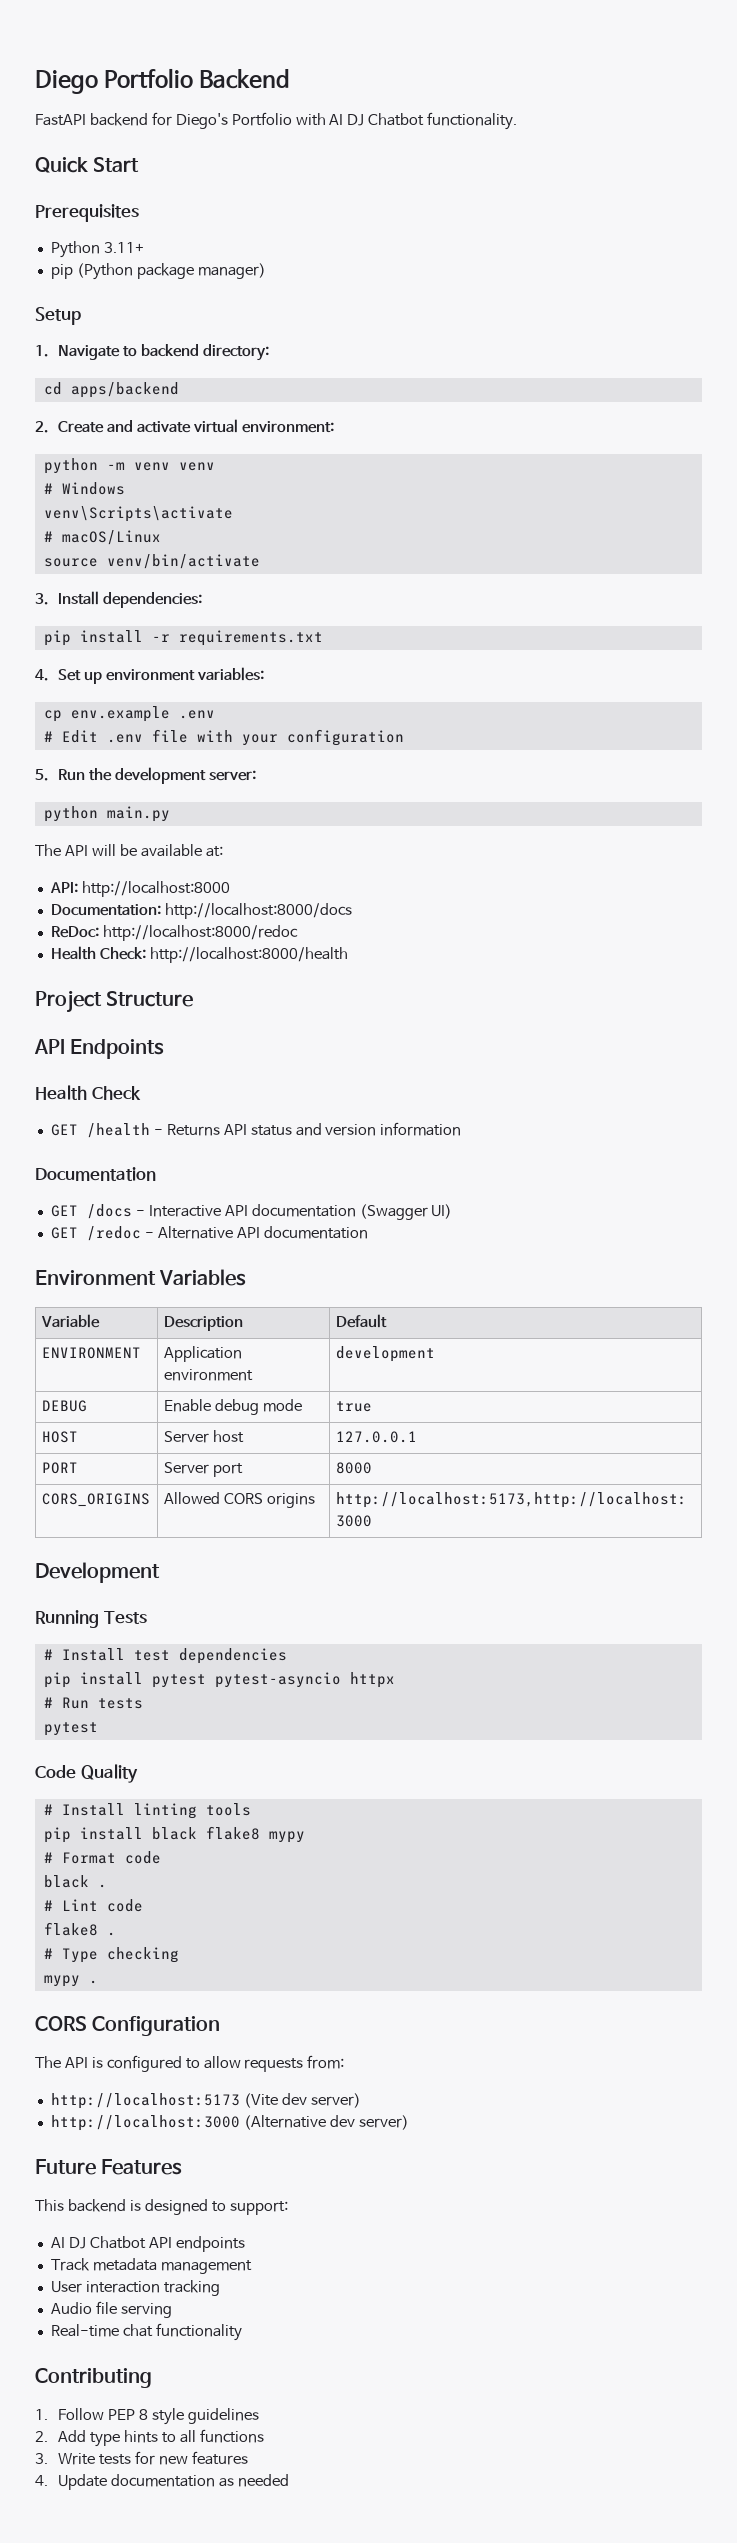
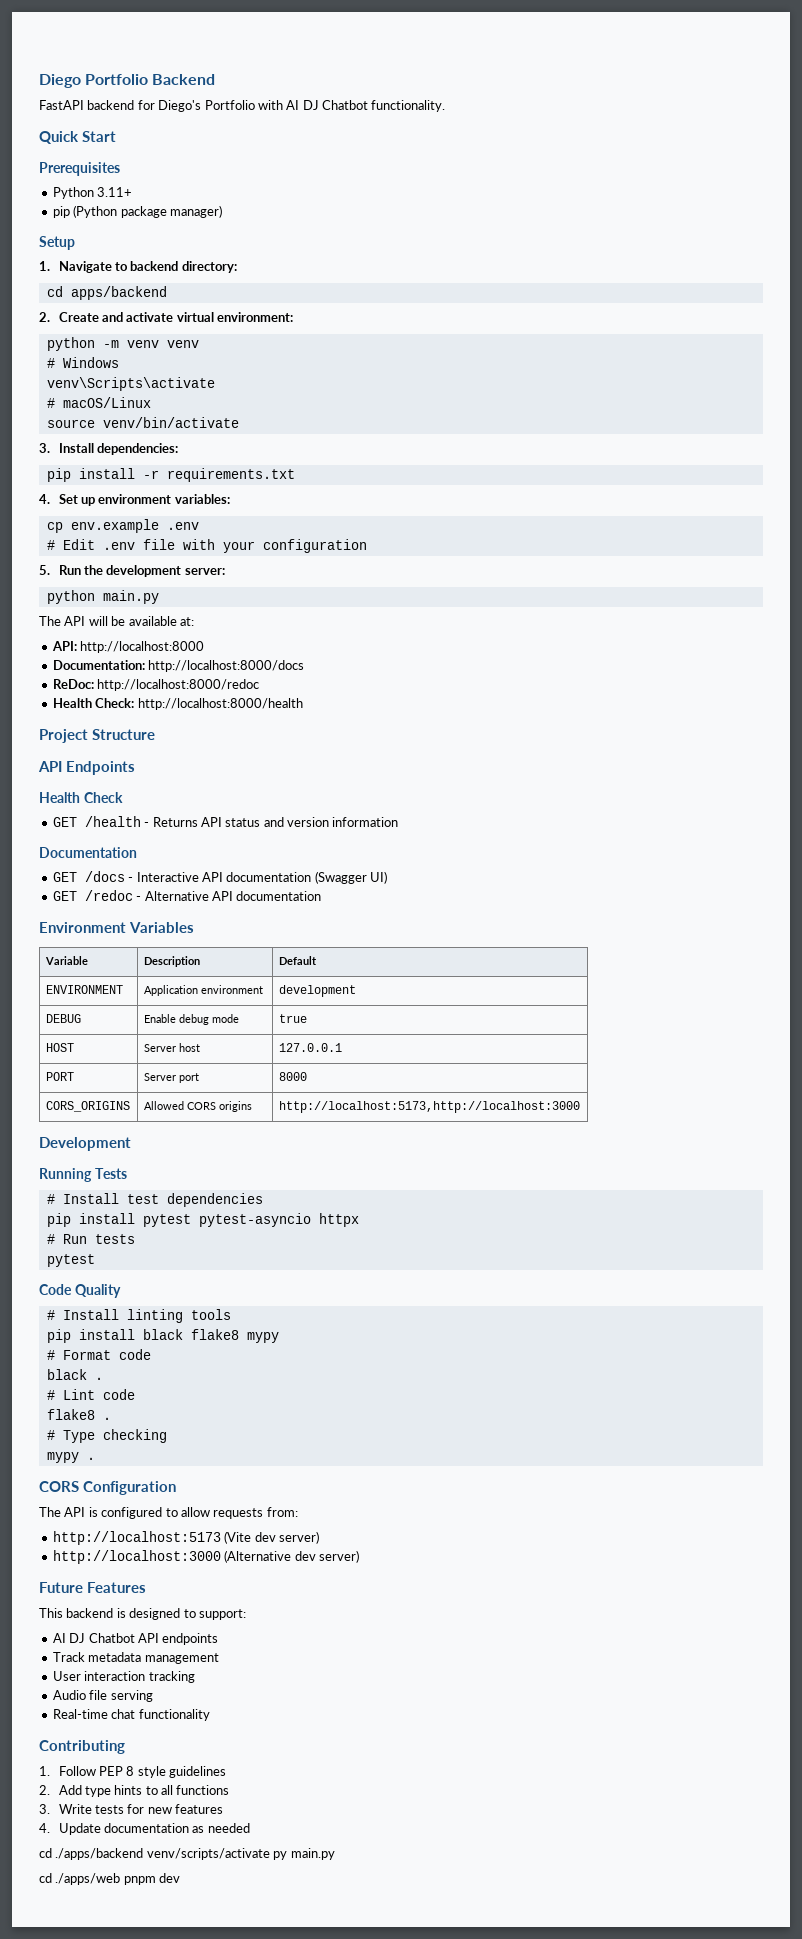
(289, 2480) none -> [39,1848,335,1860] [39,1873,181,1885] // cd ./apps/backend venv/scripts/activate py main.py // cd ./apps/web pnpm dev

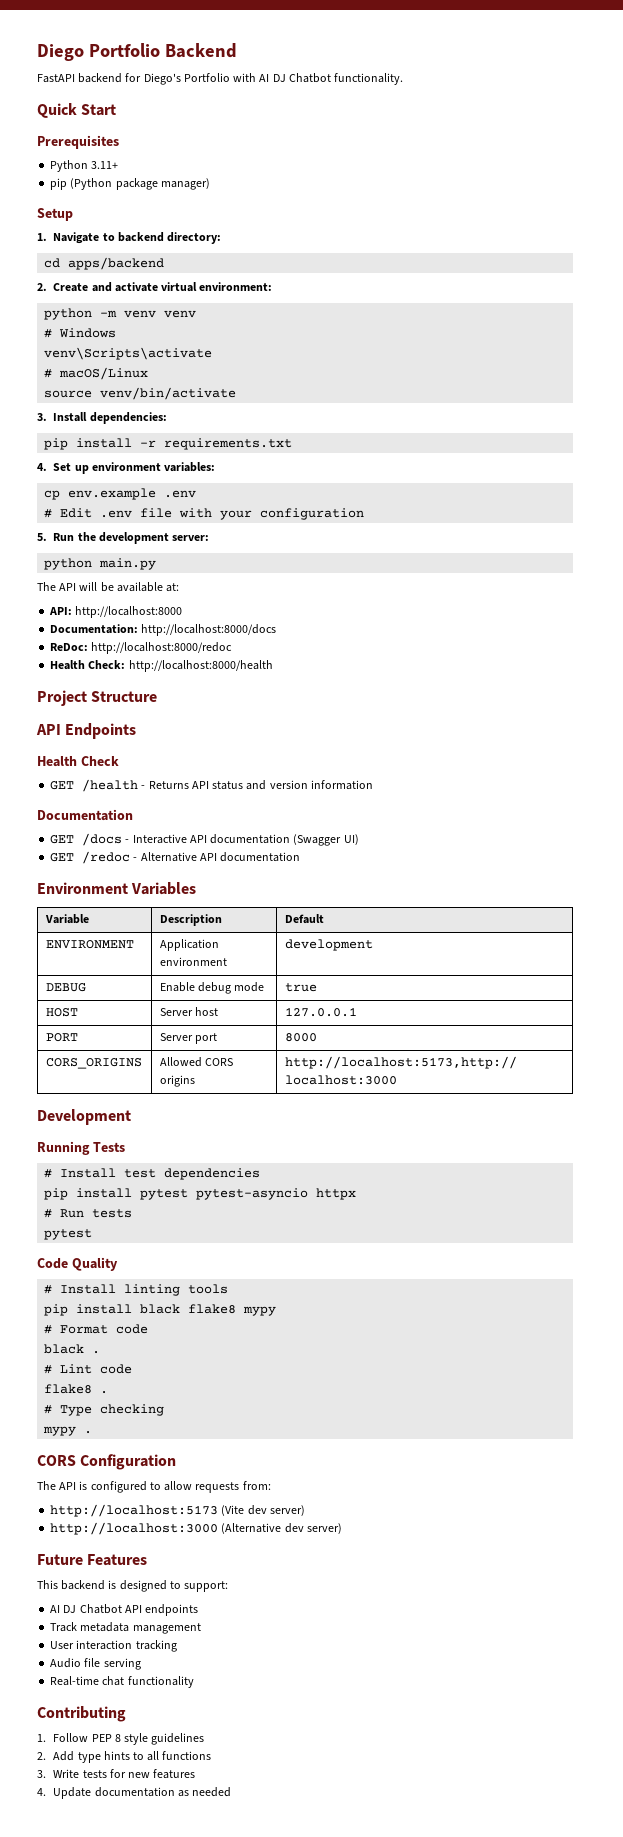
[39,1848,335,1860] [39,1873,181,1885] // cd ./apps/backend venv/scripts/activate py main.py // cd ./apps/web pnpm dev -> (232, 1792) none

